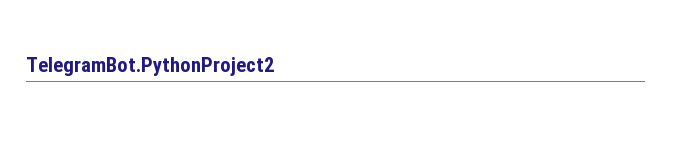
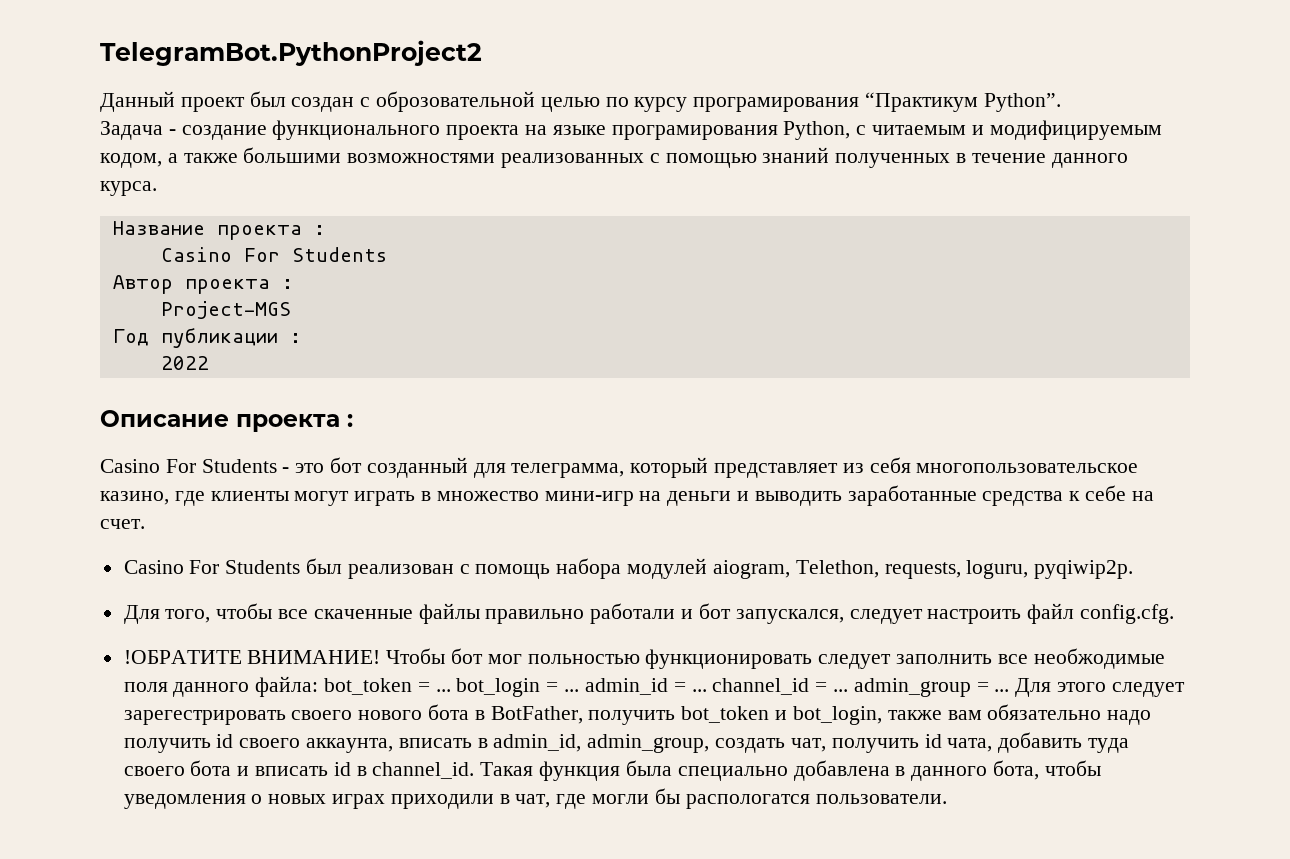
(274, 66) none -> [100,91,1061,112] [100,120,1162,140] [100,147,1128,168] [100,181,157,196] [112,221,325,240] [160,247,387,262] [112,275,293,294] [160,301,291,319] [112,328,301,348] [160,356,209,370] [100,410,353,432] [100,457,1139,478] [100,485,1154,506] [100,519,145,529] [123,558,1134,579] [123,603,1174,624] [123,648,1165,669] [123,676,1185,697] [123,704,1152,725] [123,732,1129,753] [123,760,1101,781] [123,788,947,809] // Данный проект был создан с оброзовательной целью по курсу програмирования “Практикум Python”. // Задача - создание функционального проекта на языке програмирования Python, с читаемым и модифицируемым кодом, а также большими возможностями реализованных с помощью знаний полученных в течение данного курса. // Название проекта : // Casino For Students // Автор проекта : // Project-MGS // Год публикации : // 2022 // Описание проекта : // Casino For Students - это бот созданный для телеграмма, который представляет из себя многопользовательское казино, где клиенты могут играть в множество мини-игр на деньги и выводить заработанные средства к себе на счет. // Casino For Students был реализован с помощь набора модулей aiogram, Telethon, requests, loguru, pyqiwip2p. // Для того, чтобы все скаченные файлы правильно работали и бот запускался, следует настроить файл config.cfg. // !ОБРАТИТЕ ВНИМАНИЕ! Чтобы бот мог польностью функционировать следует заполнить все необжодимые поля данного файла: bot_token = ... bot_login = ... admin_id = ... channel_id = ... admin_group = ... Для этого следует зарегестрировать своего нового бота в BotFather, получить bot_token и bot_login, также вам обязательно надо получить id своего аккаунта, вписать в admin_id, admin_group, создать чат, получить id чата, добавить туда своего бота и вписать id в channel_id. Такая функция была специально добавлена в данного бота, чтобы уведомления о новых играх приходили в чат, где могли бы распологатся пользователи.

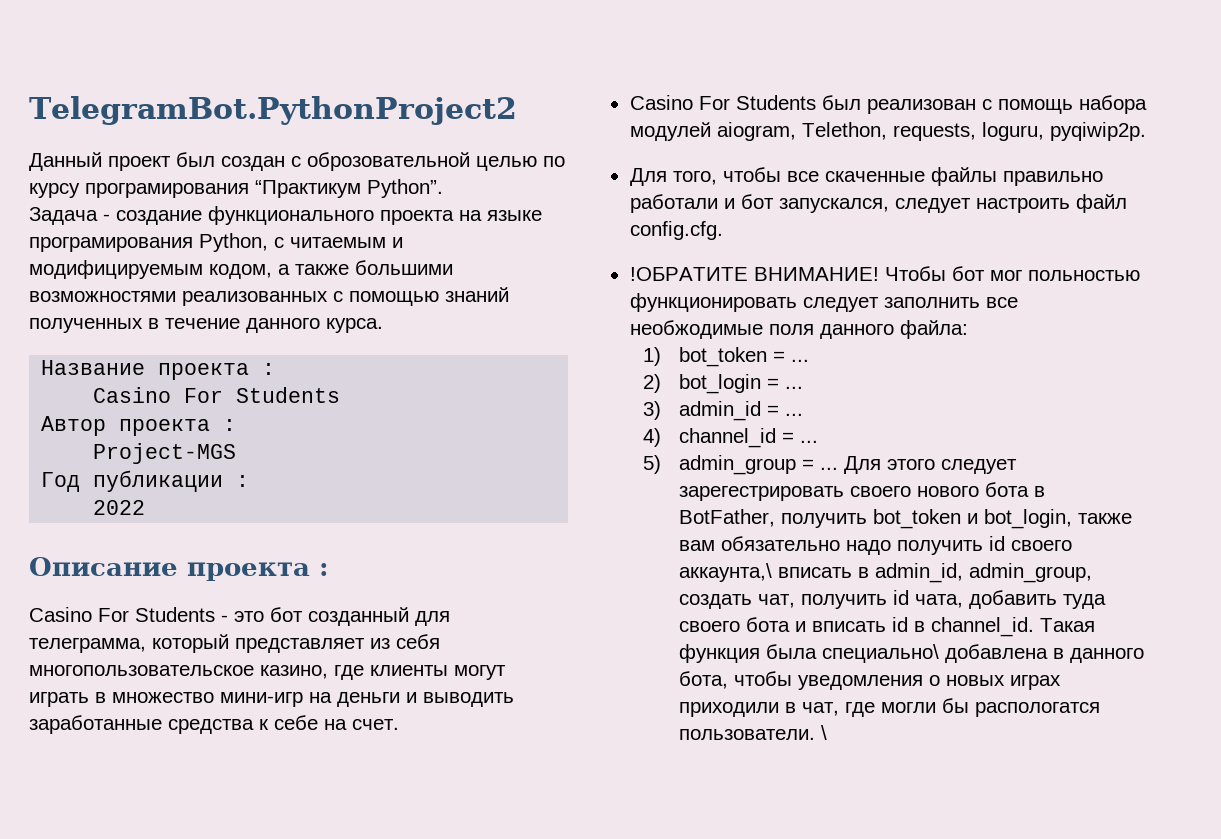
(319, 686) none -> [643,347,662,366] // 1)
(451, 690) none -> [643,374,662,393] // 2)
(580, 690) none -> [643,401,662,420] // 3)
(707, 690) none -> [643,428,662,447] // 4)
(848, 690) none -> [643,455,662,474] // 5)
[306,738,394,753] аккаунта, -> [679,563,773,582] аккаунта,\
[677,766,788,781] специально -> [822,644,940,663] специально\
(947, 799) none -> [821,725,828,740] \

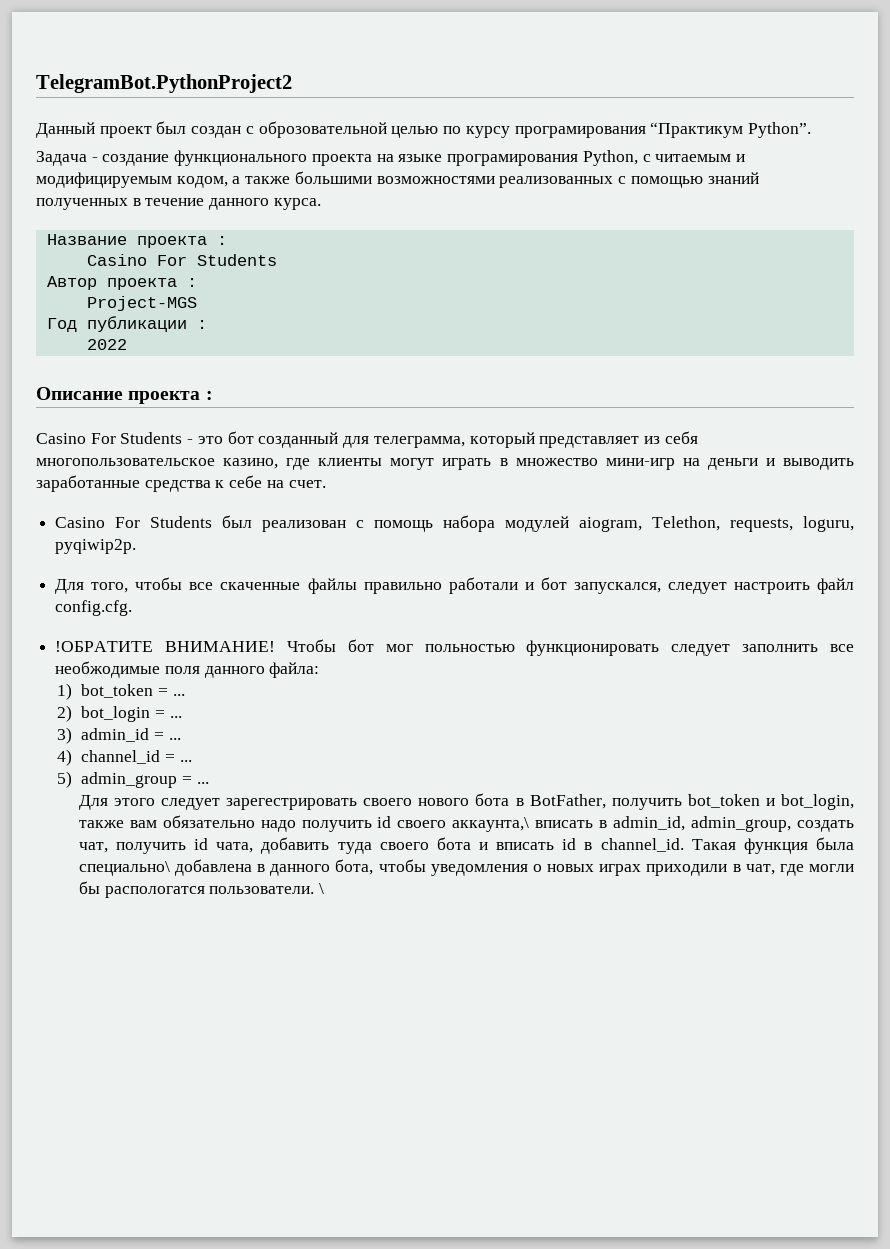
(839, 468) none -> (209, 783) //

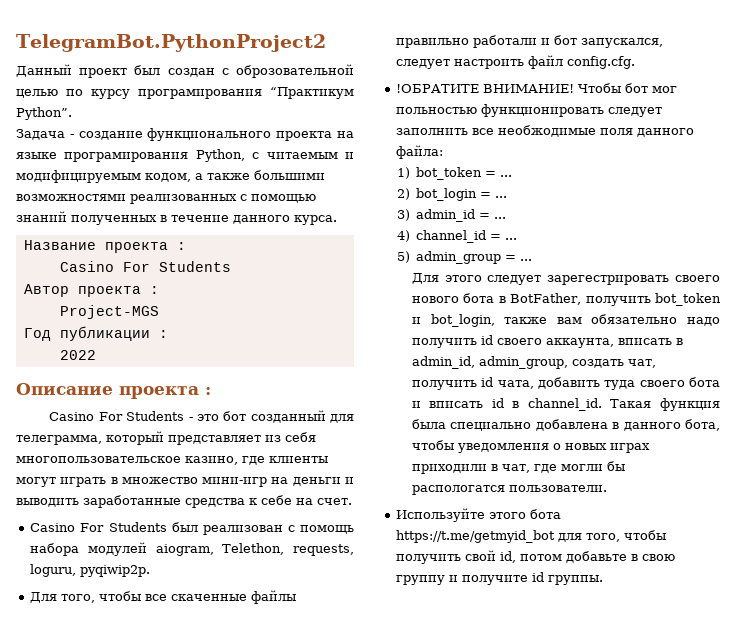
[452,817,530,832] аккаунта,\ -> [545,338,614,348] аккаунта,
[78,861,170,876] специально\ -> [450,422,532,431] специально
[318,883,324,894] \ -> [396,508,562,522] [396,530,667,543] [396,550,676,564] [396,572,604,585] // Используйте этого бота https://t.me/getmyid_bot для того, чтобы получить свой id, потом добавьте в свою группу и получите id группы.

